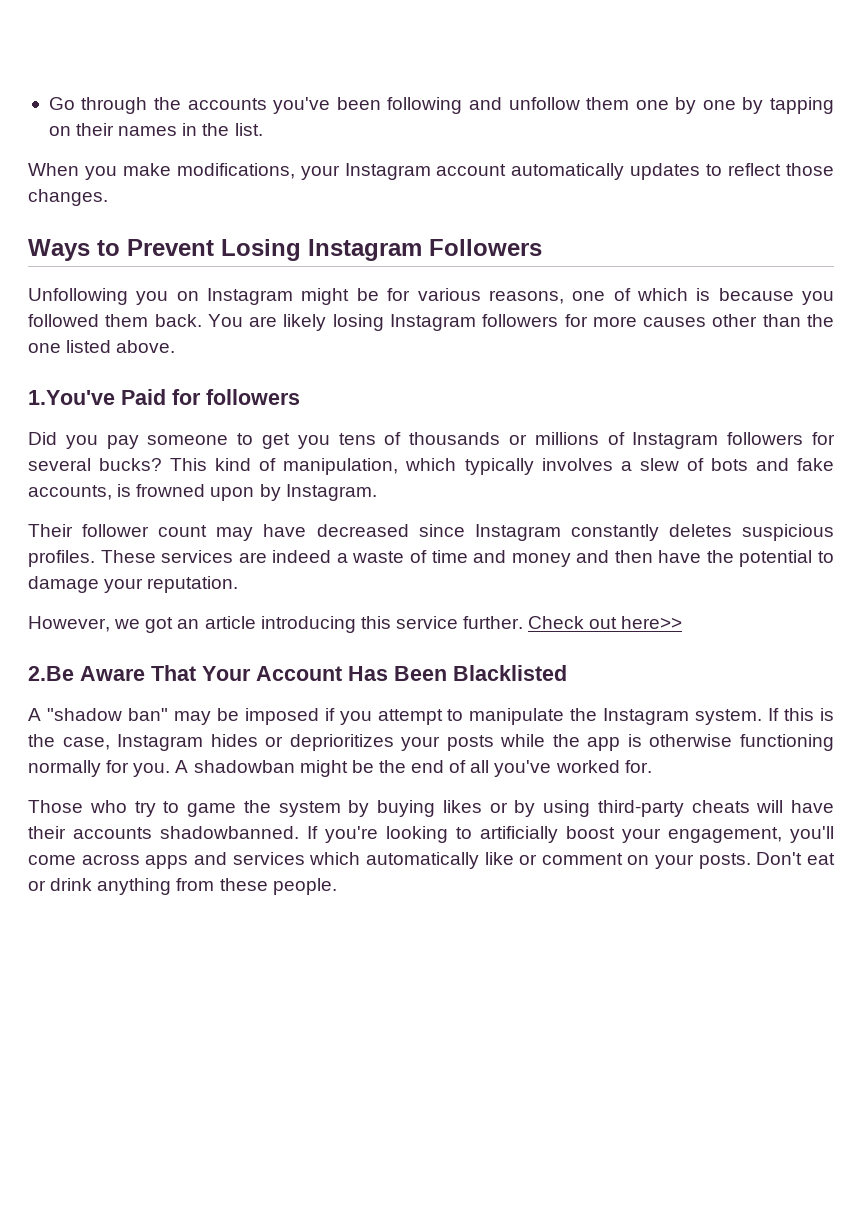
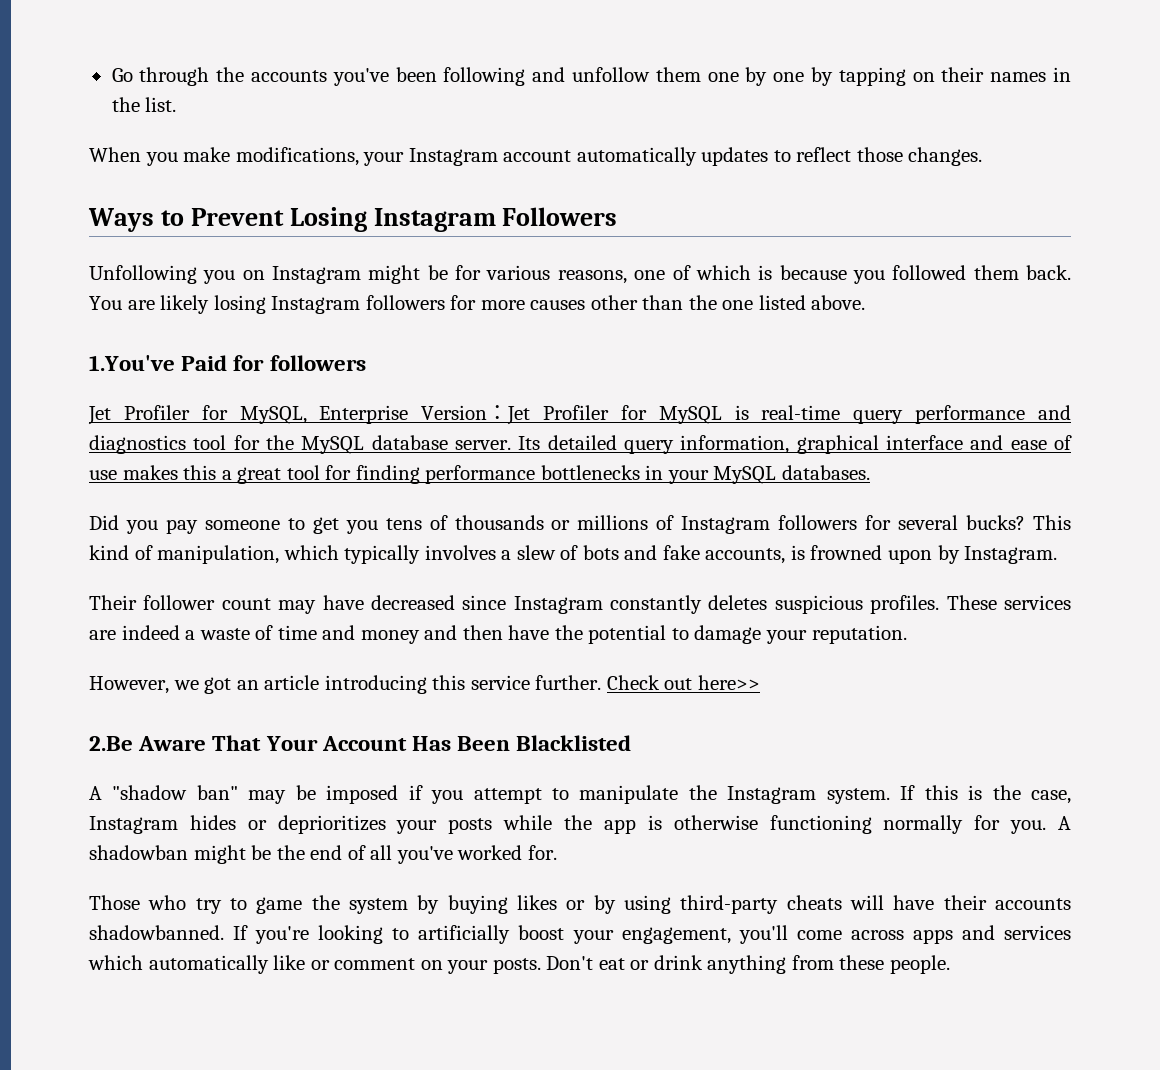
(300, 397) none -> [88,405,1071,425] [89,435,1073,454] [89,465,870,484] // Jet Profiler for MySQL, Enterprise Version：Jet Profiler for MySQL is real-time query performance and diagnostics tool for the MySQL database server. Its detailed query information, graphical interface and ease of use makes this a great tool for finding performance bottlenecks in your MySQL databases.

